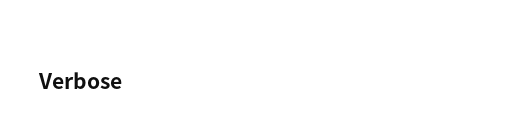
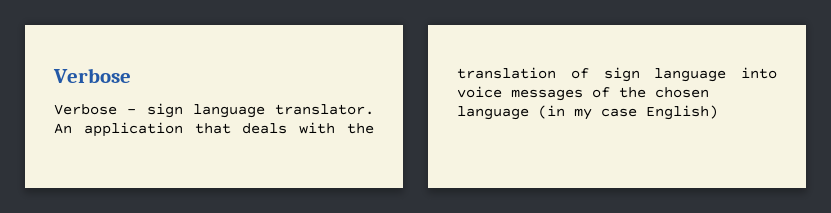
[38,72,122,89] Verbose -> [53,68,131,83] [54,103,374,118] [54,122,375,137] [457,67,777,82] [457,86,709,101] [457,105,718,120] Verbose // Verbose - sign language translator. An application that deals with the translation of sign language into voice messages of the chosen language (in my case English)

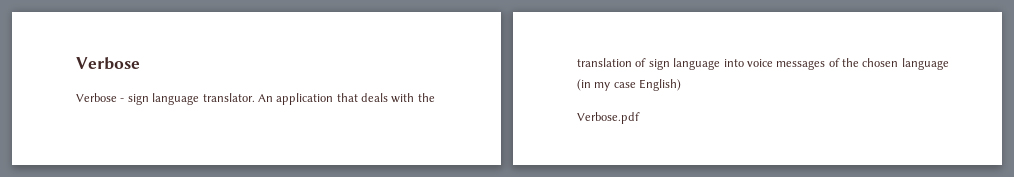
(718, 112) none -> [577,112,640,124] // Verbose.pdf

